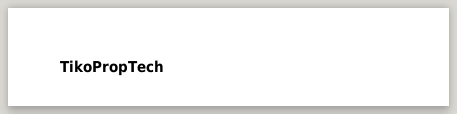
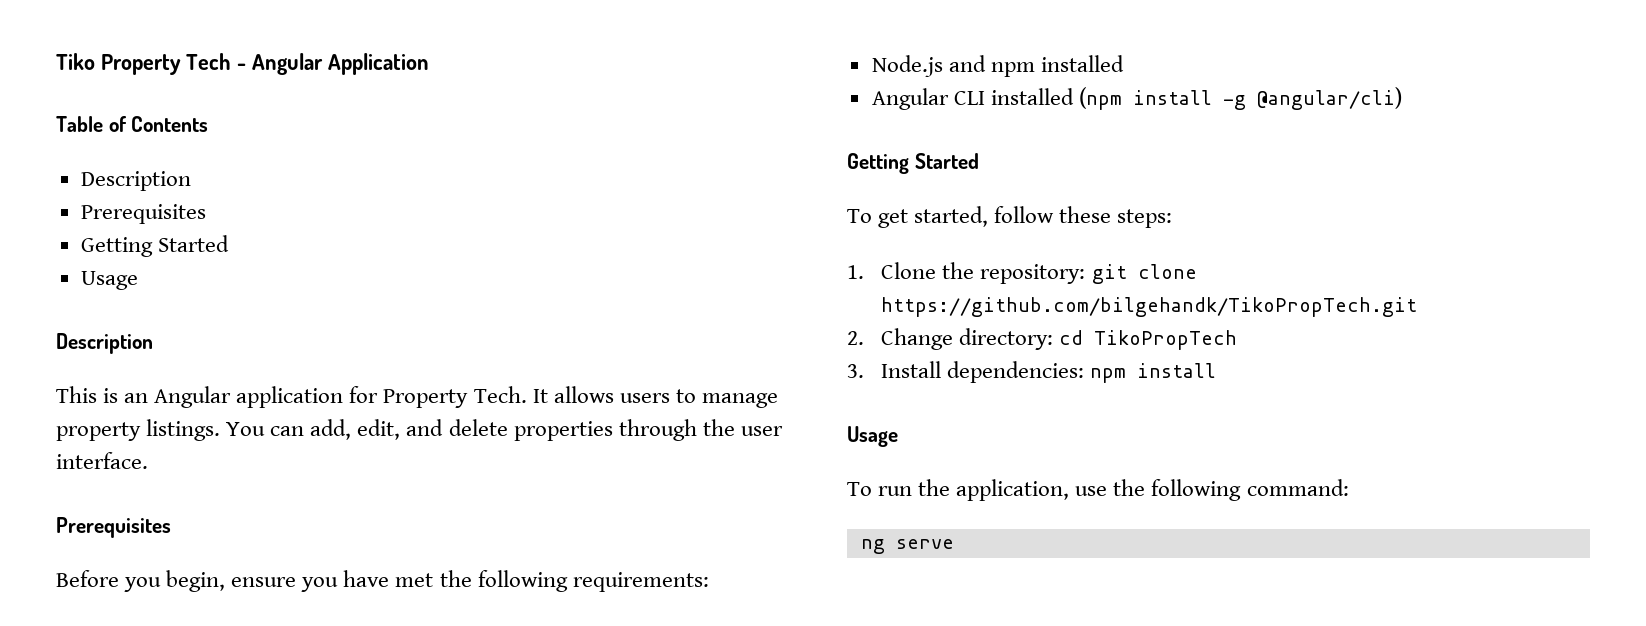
[60,60,164,76] TikoPropTech -> [56,53,429,75] [56,116,209,132] [80,171,191,191] [80,204,206,224] [80,235,229,257] [80,271,138,290] [56,333,153,354] [56,386,778,408] [56,419,783,441] [56,452,148,469] [56,517,171,538] [56,570,709,592] [871,55,1124,77] [871,87,1402,110] [847,153,979,174] [847,206,1173,228] [847,262,1197,284] [881,297,1418,317] [847,328,1238,350] [847,361,1217,383] [847,426,898,447] [847,479,1349,501] [860,539,954,554] Tiko Property Tech - Angular Application // Table of Contents // Description // Prerequisites // Getting Started // Usage // Description // This is an Angular application for Property Tech. It allows users to manage property listings. You can add, edit, and delete properties through the user interface. // Prerequisites // Before you begin, ensure you have met the following requirements: // Node.js and npm installed // Angular CLI installed (npm install -g @angular/cli) // Getting Started // To get started, follow these steps: // 1. Clone the repository: git clone https://github.com/bilgehandk/TikoPropTech.git // 2. Change directory: cd TikoPropTech // 3. Install dependencies: npm install // Usage // To run the application, use the following command: // ng serve

